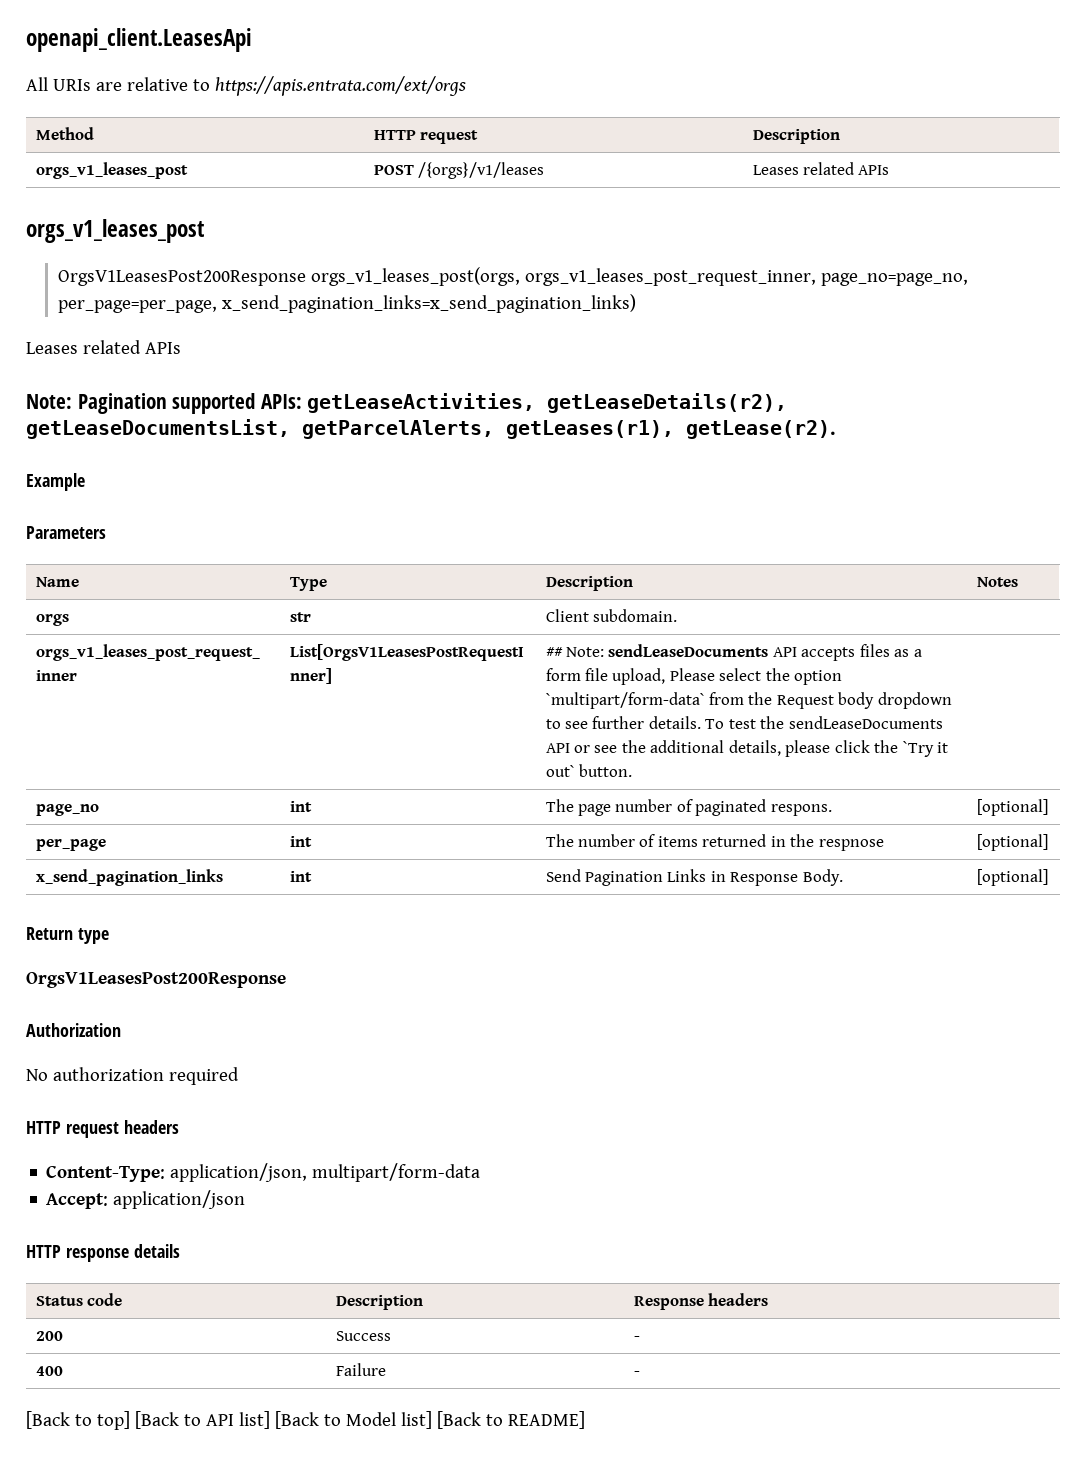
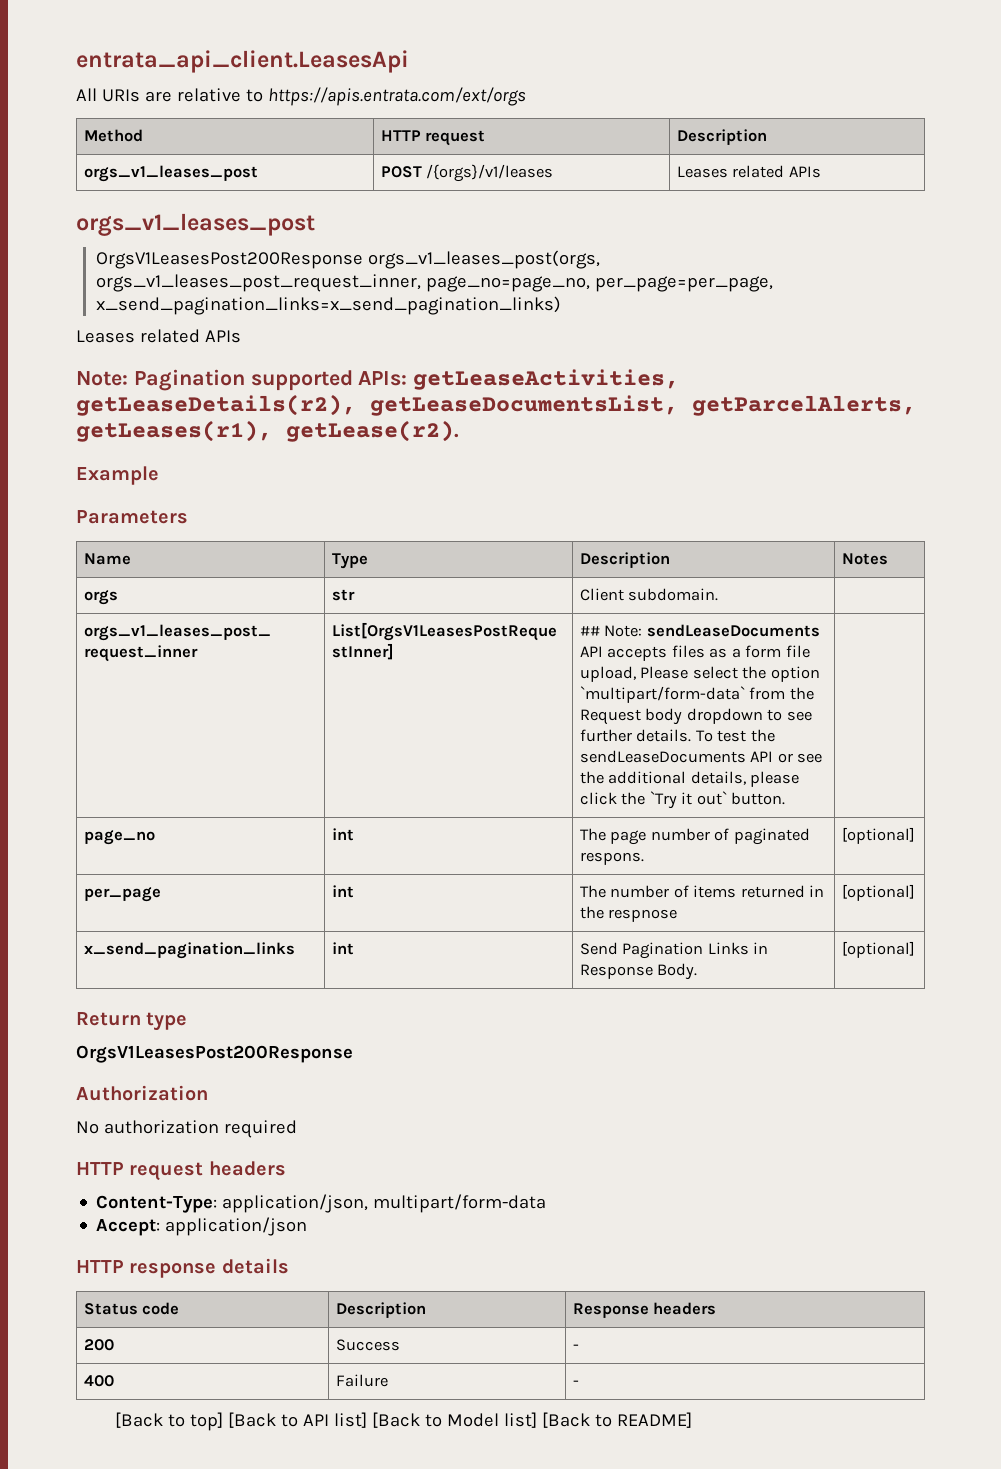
[26,28,252,52] openapi_client.LeasesApi -> [76,50,409,73] entrata_api_client.LeasesApi

